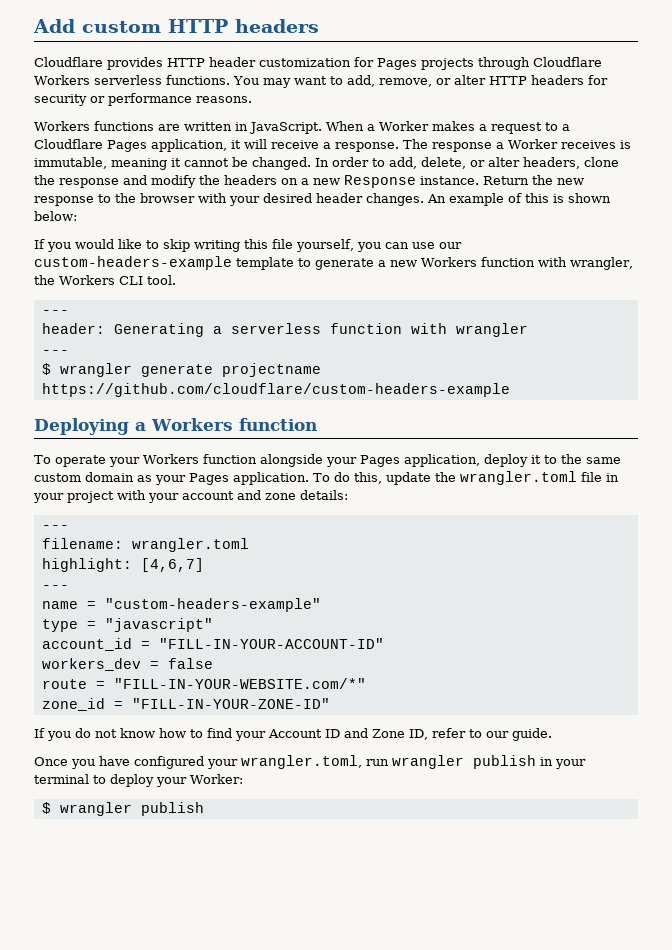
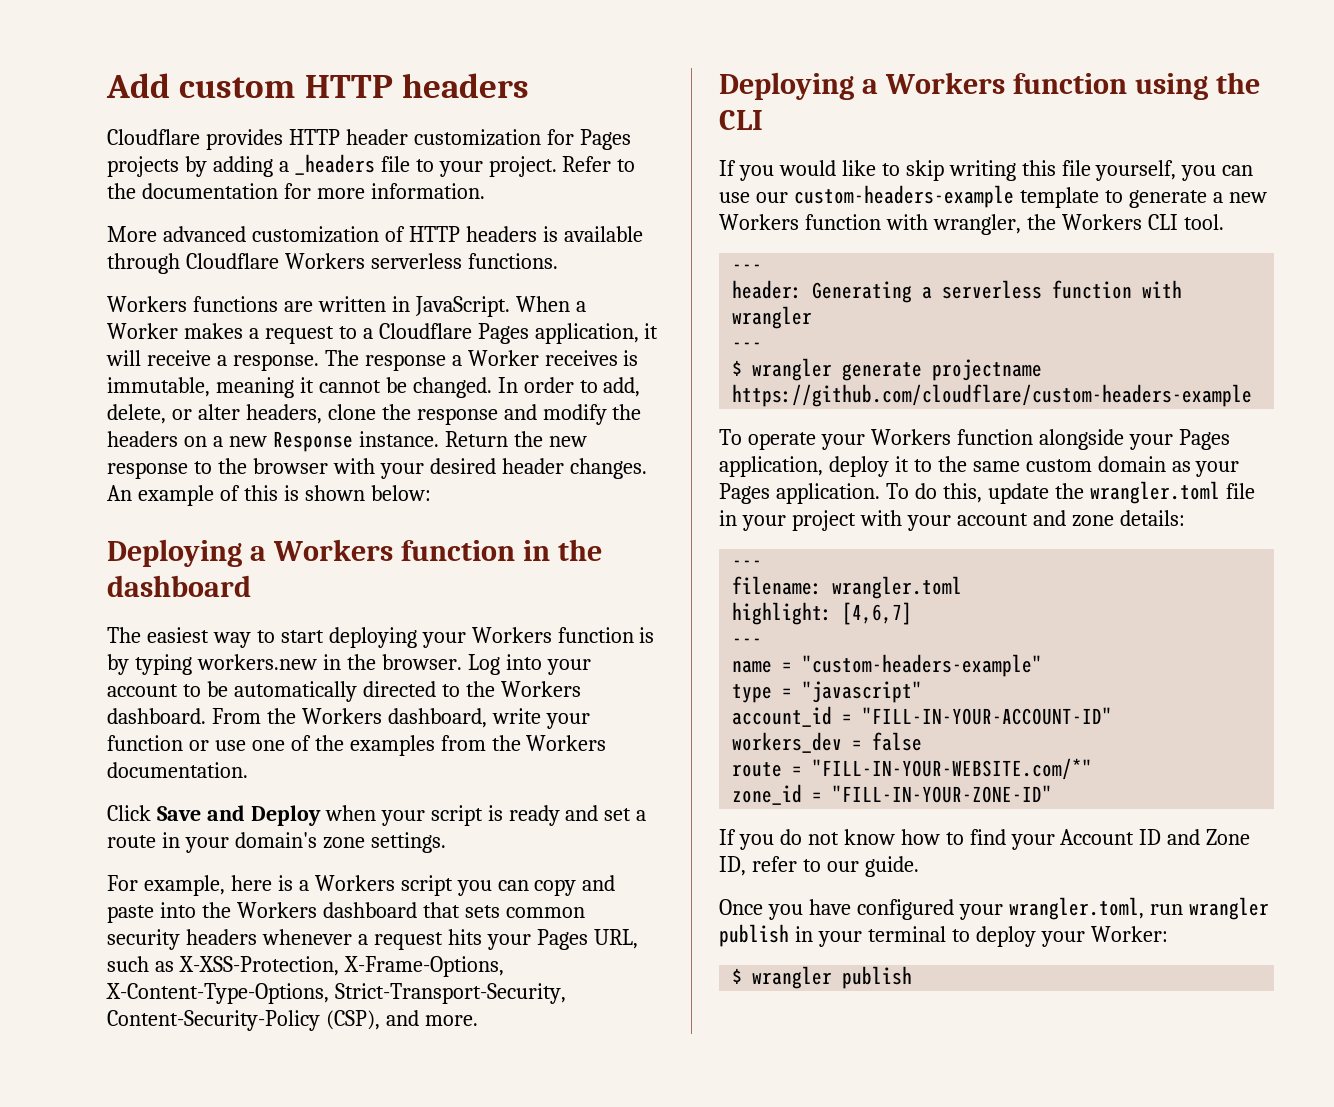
(474, 64) none -> [184,154,636,177] [107,183,485,199] [107,226,643,243] by adding a _headers file to your project. Refer to the documentation for more information. // More advanced customization of HTTP headers is available
[233,75,608,88] [34,93,252,106] You may want to add, remove, or alter HTTP headers for security or performance reasons. -> (558, 261) none
(77, 216) none -> [107,539,602,567] [107,575,251,597] [107,627,655,648] [107,654,591,675] [107,681,581,702] [107,708,590,729] [107,735,607,756] [107,762,248,778] [107,805,647,826] [107,832,446,853] [107,875,616,896] [107,902,585,923] [107,929,638,950] [107,956,504,977] [106,983,566,1004] [107,1010,478,1031] [719,72,1260,100] [719,110,763,130] // Deploying a Workers function in the dashboard // The easiest way to start deploying your Workers function is by typing workers.new in the browser. Log into your account to be automatically directed to the Workers dashboard. From the Workers dashboard, write your function or use one of the examples from the Workers documentation. // Click Save and Deploy when your script is ready and set a route in your domain's zone settings. // For example, here is a Workers script you can copy and paste into the Workers dashboard that sets common security headers whenever a request hits your Pages URL, such as X-XSS-Protection, X-Frame-Options, X-Content-Type-Options, Strict-Transport-Security, Content-Security-Policy (CSP), and more. // Deploying a Workers function using the CLI
[34,418,317,435] // Deploying a Workers function -> (1253, 395) none

